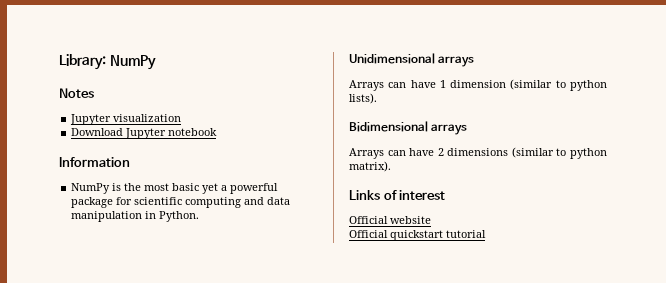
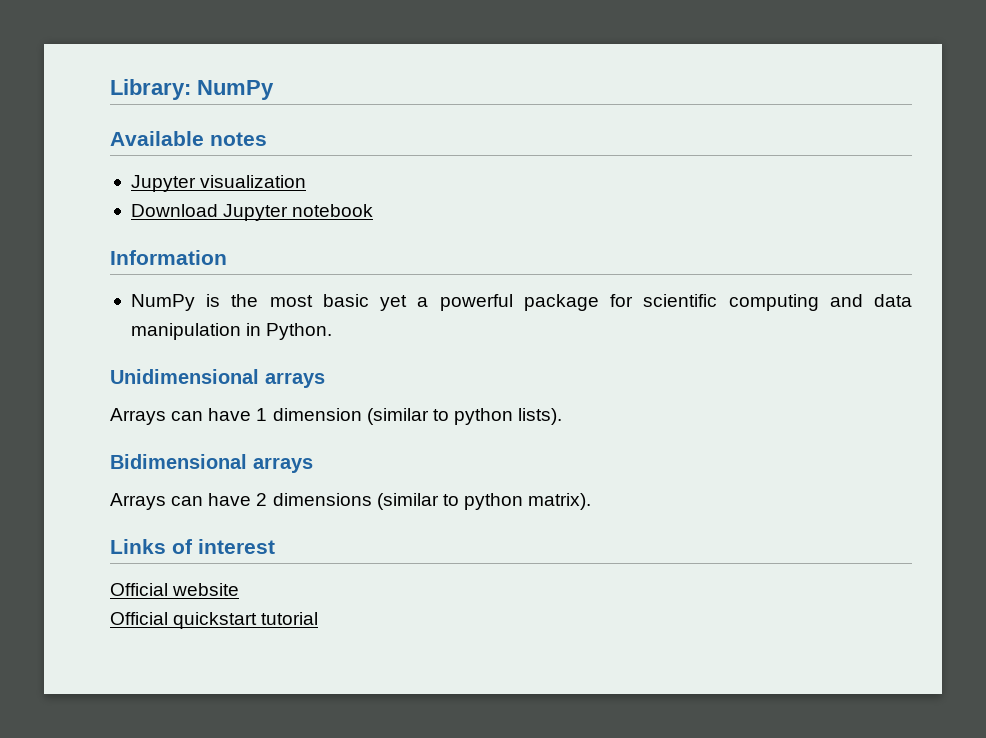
[59,88,94,98] Notes -> [110,131,267,146] Available notes

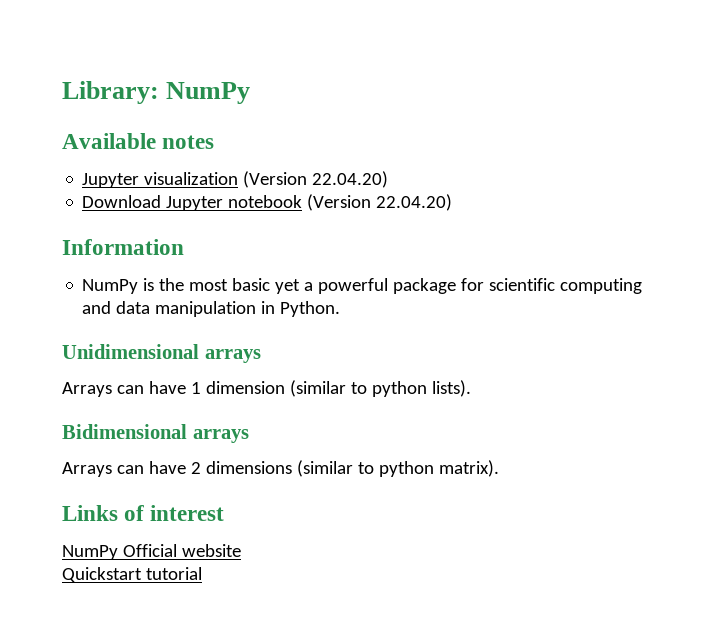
(307, 181) none -> [243,171,389,188] (Version 22.04.20)
(374, 210) none -> [307,194,453,211] (Version 22.04.20)
(275, 546) none -> [62,545,118,560] NumPy
[110,612,258,629] Official quickstart -> [62,567,142,583] Quickstart

